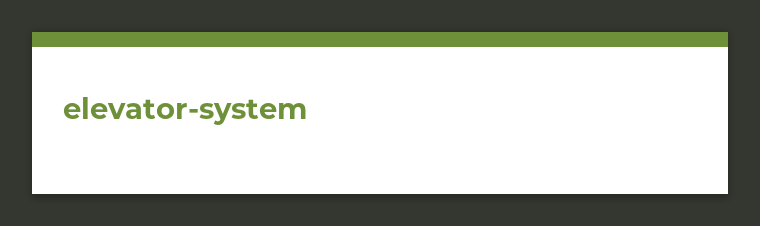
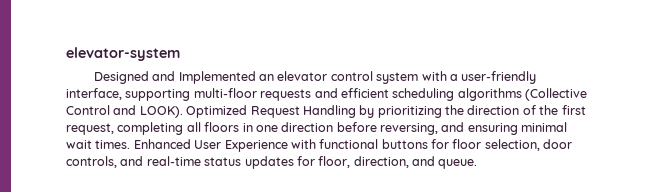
(307, 111) none -> [93,71,537,84] [66,88,587,101] [66,105,586,118] [66,122,568,135] [66,139,573,152] [66,156,478,169] // Designed and Implemented an elevator control system with a user-friendly interface, supporting multi-floor requests and efficient scheduling algorithms (Collective Control and LOOK). Optimized Request Handling by prioritizing the direction of the first request, completing all floors in one direction before reversing, and ensuring minimal wait times. Enhanced User Experience with functional buttons for floor selection, door controls, and real-time status updates for floor, direction, and queue.

